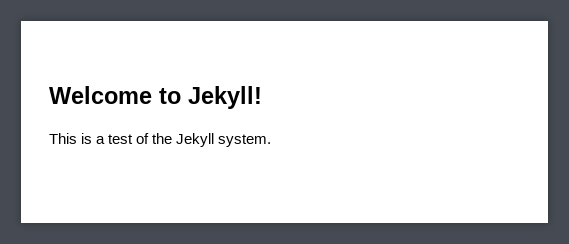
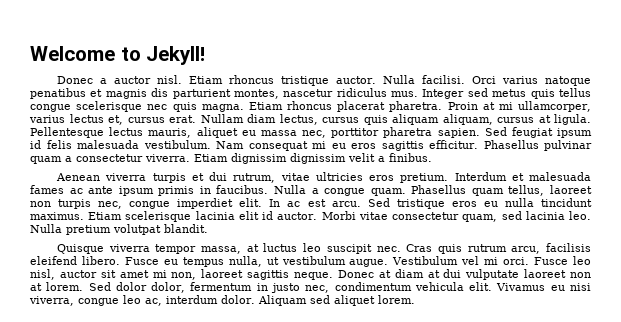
[49,133,272,147] This is a test of the Jekyll system. -> [57,75,591,86] [30,88,591,99] [30,101,592,112] [29,114,591,125] [30,127,593,138] [30,140,592,151] [30,153,432,164] [56,172,591,183] [30,185,592,196] [30,198,592,209] [30,211,591,222] [30,224,208,235] [57,243,591,254] [30,256,592,267] [30,269,591,280] [30,282,591,293] [29,295,415,306] Donec a auctor nisl. Etiam rhoncus tristique auctor. Nulla facilisi. Orci varius natoque penatibus et magnis dis parturient montes, nascetur ridiculus mus. Integer sed metus quis tellus congue scelerisque nec quis magna. Etiam rhoncus placerat pharetra. Proin at mi ullamcorper, varius lectus et, cursus erat. Nullam diam lectus, cursus quis aliquam aliquam, cursus at ligula. Pellentesque lectus mauris, aliquet eu massa nec, porttitor pharetra sapien. Sed feugiat ipsum id felis malesuada vestibulum. Nam consequat mi eu eros sagittis efficitur. Phasellus pulvinar quam a consectetur viverra. Etiam dignissim dignissim velit a finibus. // Aenean viverra turpis et dui rutrum, vitae ultricies eros pretium. Interdum et malesuada fames ac ante ipsum primis in faucibus. Nulla a congue quam. Phasellus quam tellus, laoreet non turpis nec, congue imperdiet elit. In ac est arcu. Sed tristique eros eu nulla tincidunt maximus. Etiam scelerisque lacinia elit id auctor. Morbi vitae consectetur quam, sed lacinia leo. Nulla pretium volutpat blandit. // Quisque viverra tempor massa, at luctus leo suscipit nec. Cras quis rutrum arcu, facilisis eleifend libero. Fusce eu tempus nulla, ut vestibulum augue. Vestibulum vel mi orci. Fusce leo nisl, auctor sit amet mi non, laoreet sagittis neque. Donec at diam at dui vulputate laoreet non at lorem. Sed dolor dolor, fermentum in justo nec, condimentum vehicula elit. Vivamus eu nisi viverra, congue leo ac, interdum dolor. Aliquam sed aliquet lorem.

